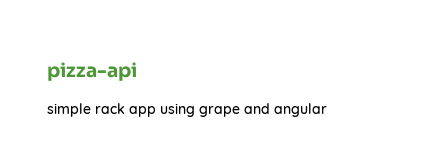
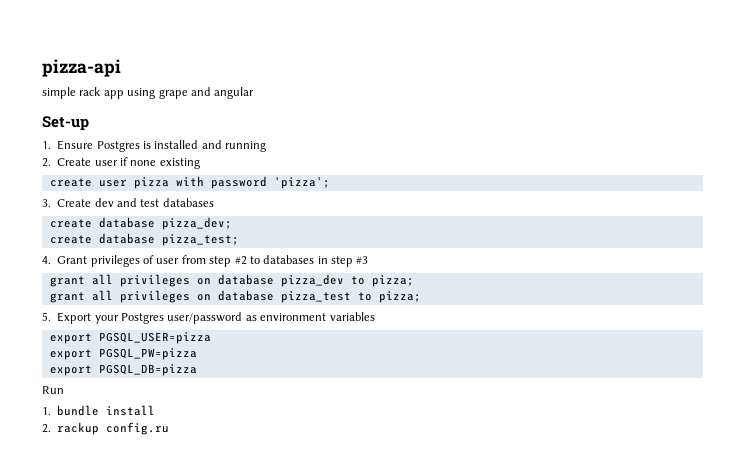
(327, 110) none -> [42,116,89,131] [42,140,267,152] [42,157,200,169] [49,176,330,189] [42,198,214,207] [49,217,232,230] [49,233,239,246] [42,255,369,267] [49,274,414,287] [49,290,421,303] [42,312,375,324] [49,332,211,344] [49,348,197,360] [49,364,197,376] [42,386,64,394] [42,405,156,416] [42,422,170,435] // Set-up // 1. Ensure Postgres is installed and running // 2. Create user if none existing // create user pizza with password 'pizza'; // 3. Create dev and test databases // create database pizza_dev; // create database pizza_test; // 4. Grant privileges of user from step #2 to databases in step #3 // grant all privileges on database pizza_dev to pizza; // grant all privileges on database pizza_test to pizza; // 5. Export your Postgres user/password as environment variables // export PGSQL_USER=pizza // export PGSQL_PW=pizza // export PGSQL_DB=pizza // Run // 1. bundle install // 2. rackup config.ru

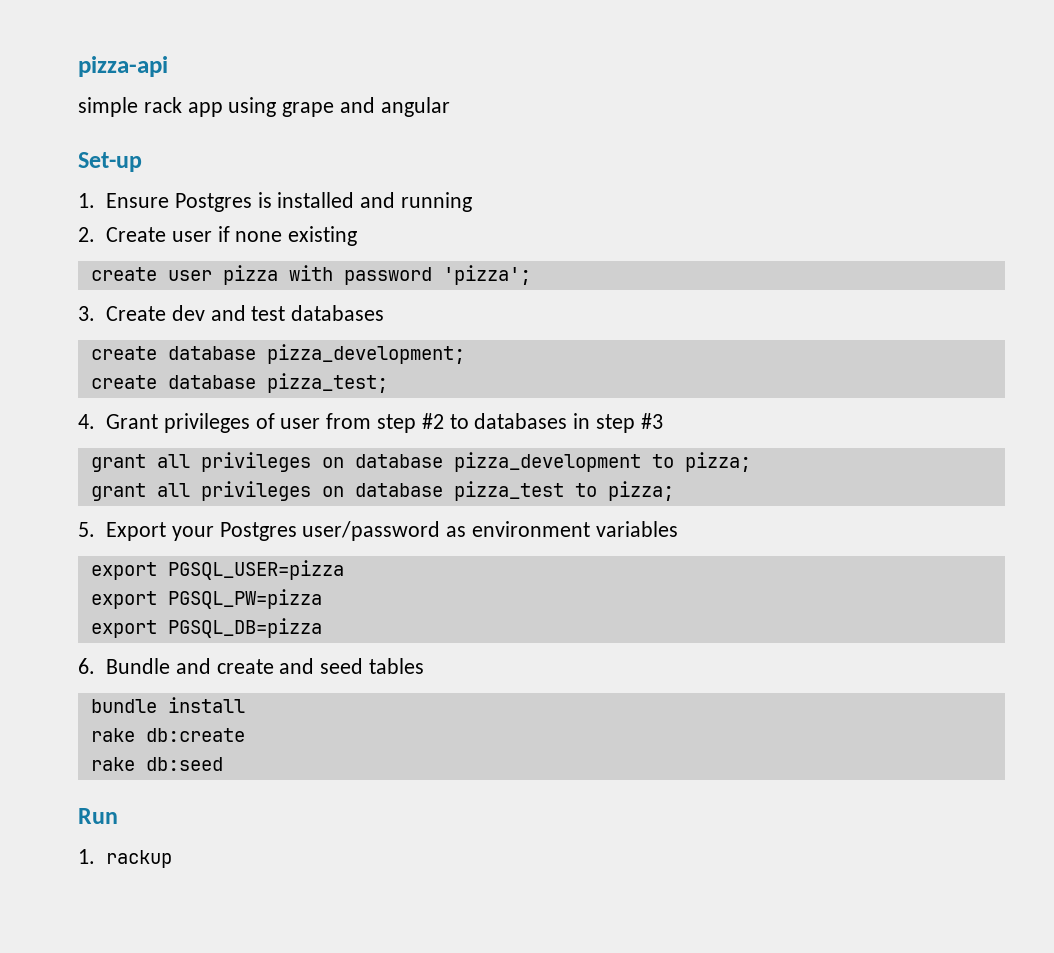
[161,217,232,230] pizza_dev; -> [266,344,465,364] pizza_development;
[280,274,344,287] pizza_dev -> [453,452,641,472] pizza_development
[42,386,64,394] [42,405,156,416] [42,422,170,435] Run // 1. bundle install // 2. rackup config.ru -> [78,658,424,674] [90,697,245,713] [90,728,245,742] [90,757,223,771] [78,808,118,824] [78,849,172,868] 6. Bundle and create and seed tables // bundle install // rake db:create // rake db:seed // Run // 1. rackup

